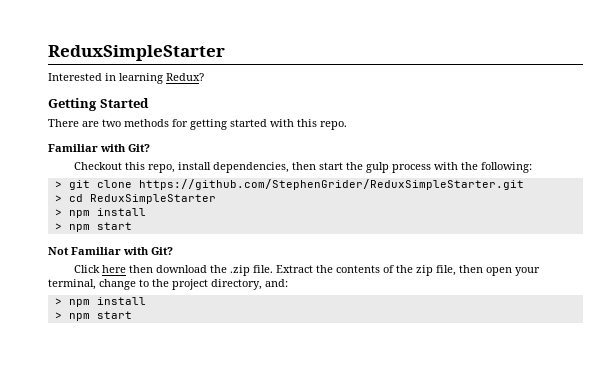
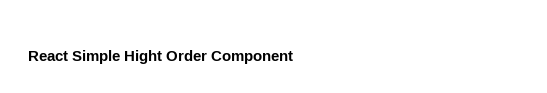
[48,45,225,61] [48,73,204,84] [48,98,149,111] [48,119,347,130] [48,144,150,152] [74,162,533,173] [54,179,524,190] [54,194,216,204] [54,208,146,218] [54,222,132,232] [48,247,173,255] [74,265,541,276] [48,279,288,290] [54,297,146,307] [54,311,132,321] ReduxSimpleStarter // Interested in learning Redux? // Getting Started // There are two methods for getting started with this repo. // Familiar with Git? // Checkout this repo, install dependencies, then start the gulp process with the following: // > git clone https://github.com/StephenGrider/ReduxSimpleStarter.git // > cd ReduxSimpleStarter // > npm install // > npm start // Not Familiar with Git? // Click here then download the .zip file. Extract the contents of the zip file, then open your terminal, change to the project directory, and: // > npm install // > npm start -> [28,50,294,64] React Simple Hight Order Component

